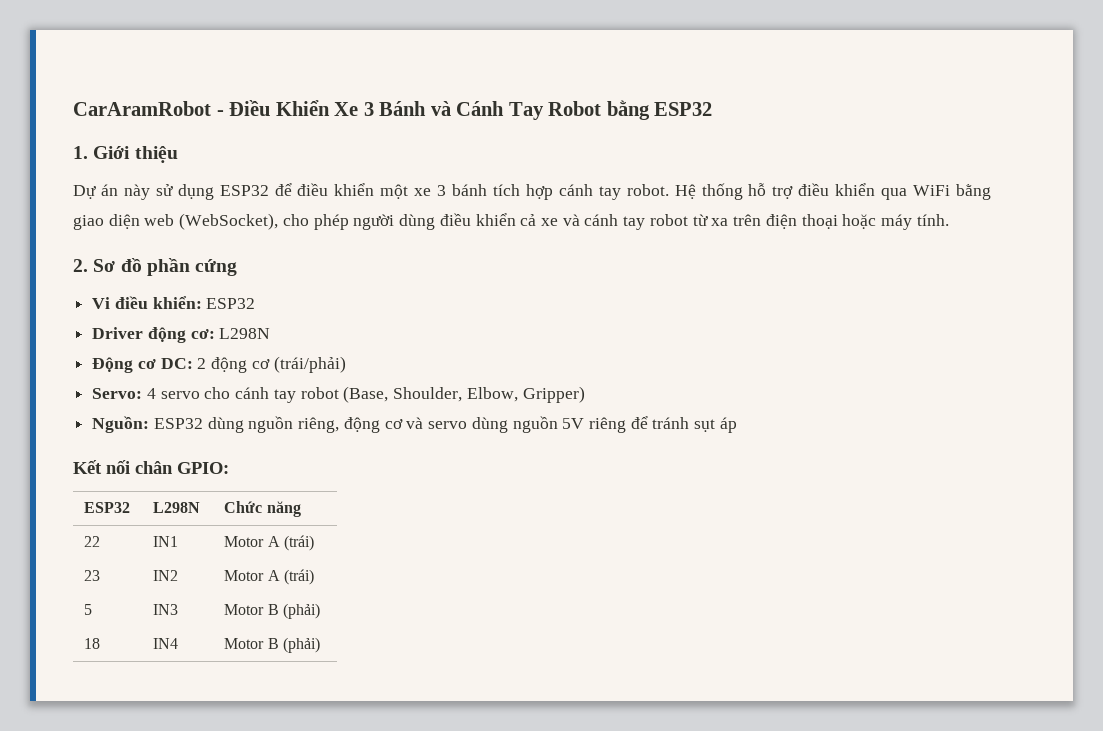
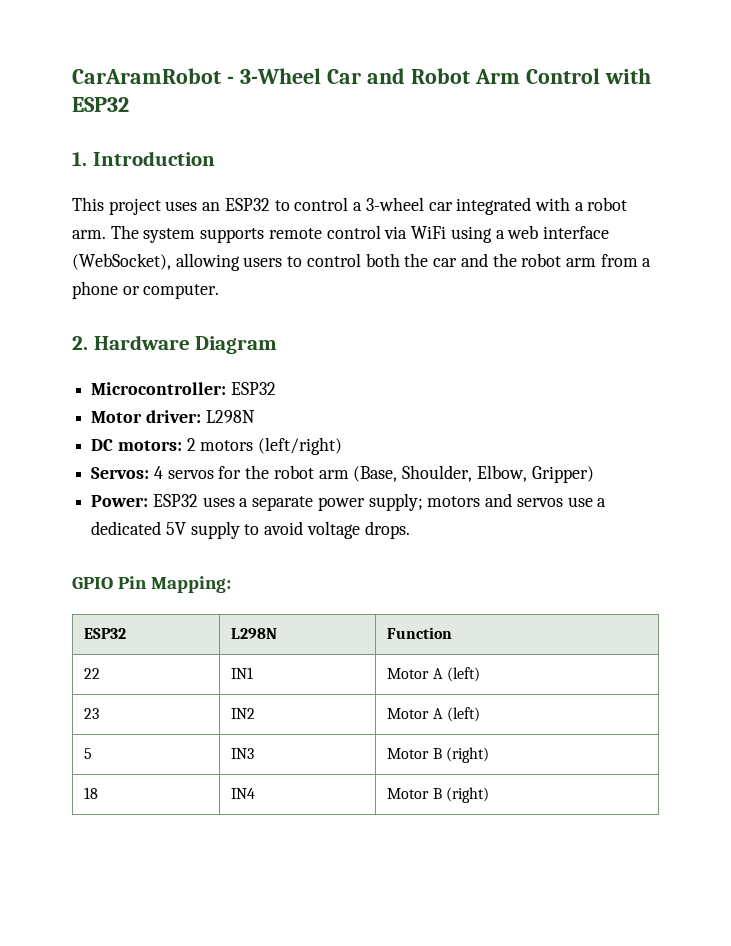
[229,100,713,120] [73,146,178,163] [73,183,991,200] [73,213,949,230] [73,258,238,276] [92,296,256,309] [92,327,271,343] [92,356,346,373] [92,386,585,403] [92,416,737,433] [73,460,229,474] Điều Khiển Xe 3 Bánh và Cánh Tay Robot bằng ESP32 // 1. Giới thiệu // Dự án này sử dụng ESP32 để điều khiển một xe 3 bánh tích hợp cánh tay robot. Hệ thống hỗ trợ điều khiển qua WiFi bằng giao diện web (WebSocket), cho phép người dùng điều khiển cả xe và cánh tay robot từ xa trên điện thoại hoặc máy tính. // 2. Sơ đồ phần cứng // Vi điều khiển: ESP32 // Driver động cơ: L298N // Động cơ DC: 2 động cơ (trái/phải) // Servo: 4 servo cho cánh tay robot (Base, Shoulder, Elbow, Gripper) // Nguồn: ESP32 dùng nguồn riêng, động cơ và servo dùng nguồn 5V riêng để tránh sụt áp // Kết nối chân GPIO: -> [239,68,651,84] [72,97,129,112] [72,151,215,166] [72,197,628,215] [72,225,609,243] [72,253,652,271] [72,281,220,299] [72,335,278,354] [91,382,276,395] [91,410,255,423] [91,437,343,455] [91,465,594,483] [91,493,607,511] [91,521,410,539] [72,576,232,593] 3-Wheel Car and Robot Arm Control with ESP32 // 1. Introduction // This project uses an ESP32 to control a 3-wheel car integrated with a robot arm. The system supports remote control via WiFi using a web interface (WebSocket), allowing users to control both the car and the robot arm from a phone or computer. // 2. Hardware Diagram // Microcontroller: ESP32 // Motor driver: L298N // DC motors: 2 motors (left/right) // Servos: 4 servos for the robot arm (Base, Shoulder, Elbow, Gripper) // Power: ESP32 uses a separate power supply; motors and servos use a dedicated 5V supply to avoid voltage drops. // GPIO Pin Mapping:
[224,501,301,517] Chức năng -> [387,627,453,639] Function
[284,535,315,551] (trái) -> [446,667,480,682] (left)
[284,569,315,585] (trái) -> [446,707,480,722] (left)
[283,603,321,619] (phải) -> [445,747,489,763] (right)
[283,637,321,653] (phải) -> [445,787,489,803] (right)

